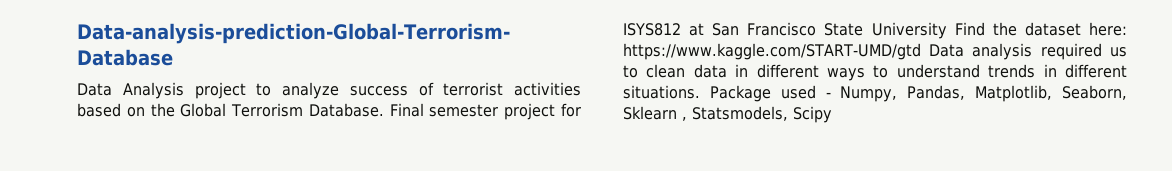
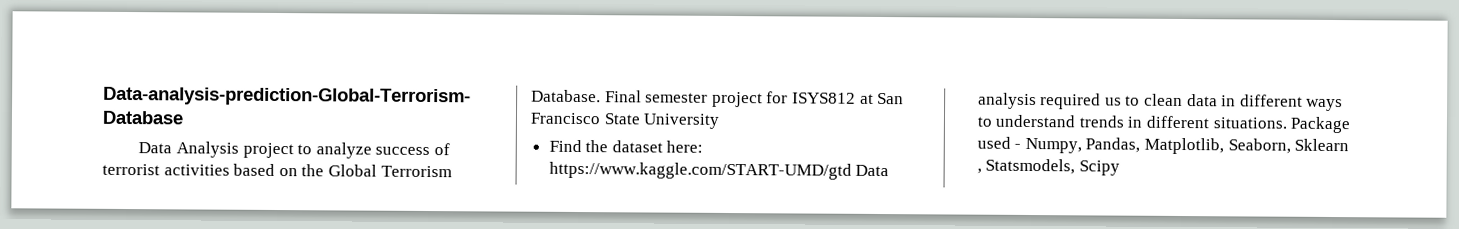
(947, 30) none -> (721, 121) //

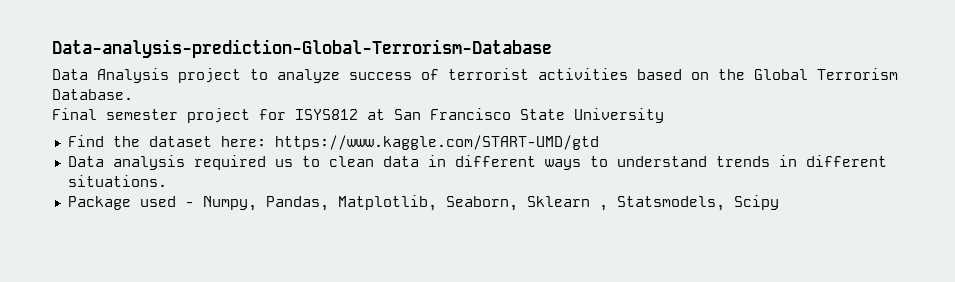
(601, 96) none -> (133, 94) //
(852, 170) none -> (599, 142) //
(1287, 123) none -> (167, 181) //

